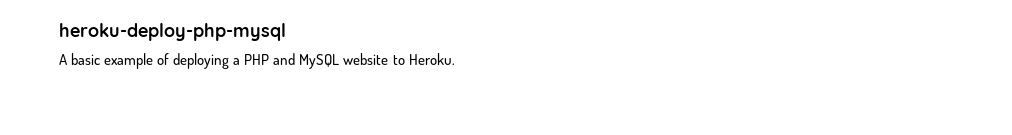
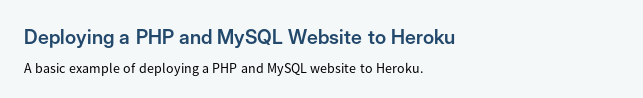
[59,23,286,41] heroku-deploy-php-mysql -> [24,29,455,48] Deploying a PHP and MySQL Website to Heroku

